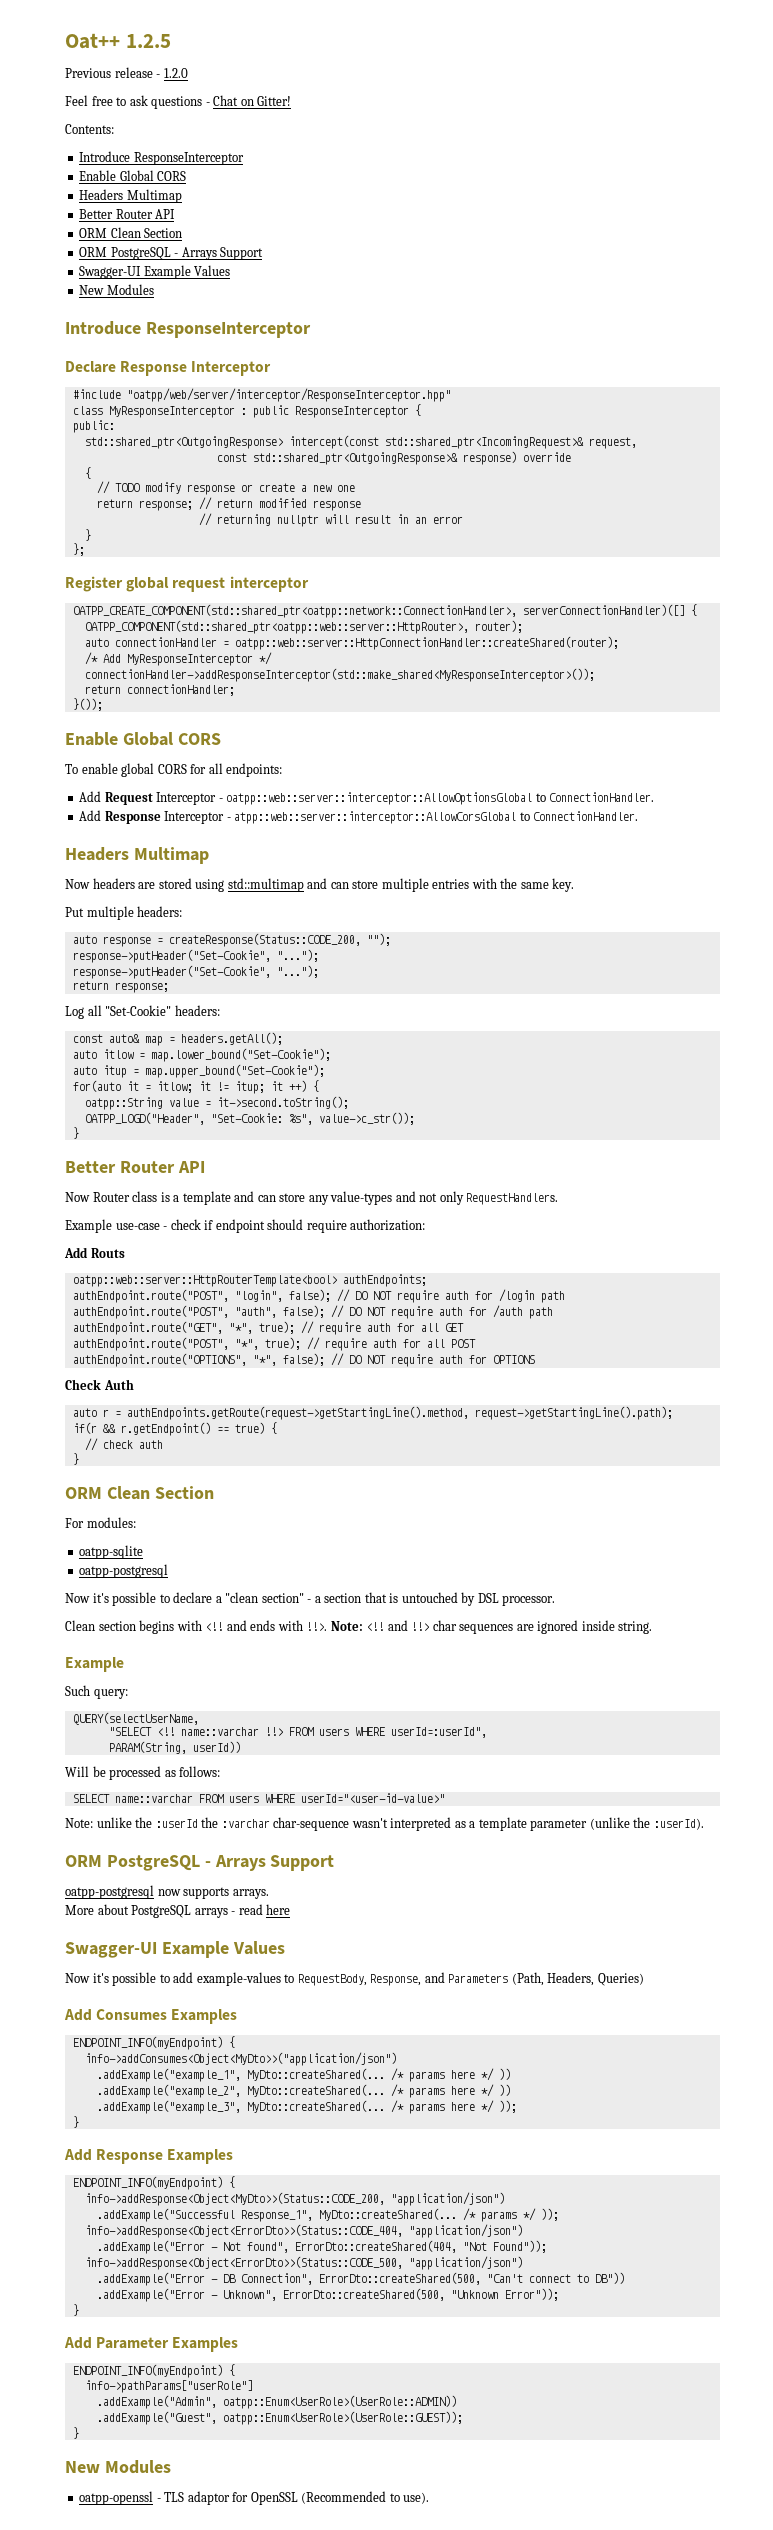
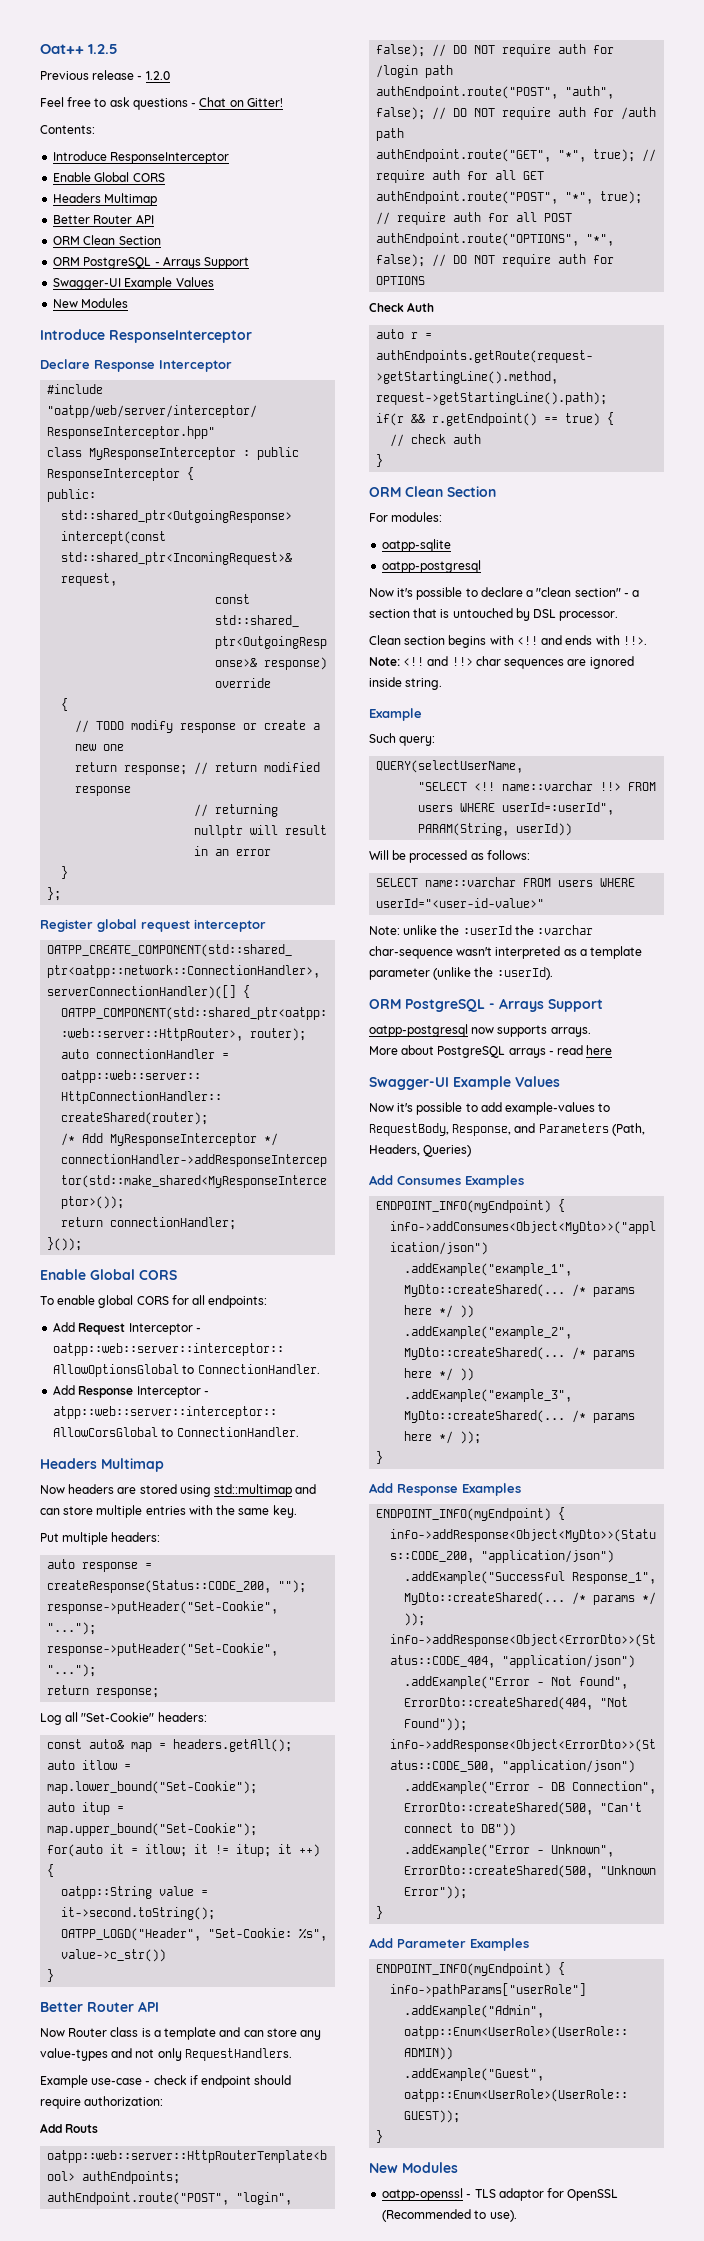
[318,1112,415,1125] value->c_str()); -> [61,1949,167,1962] value->c_str())

